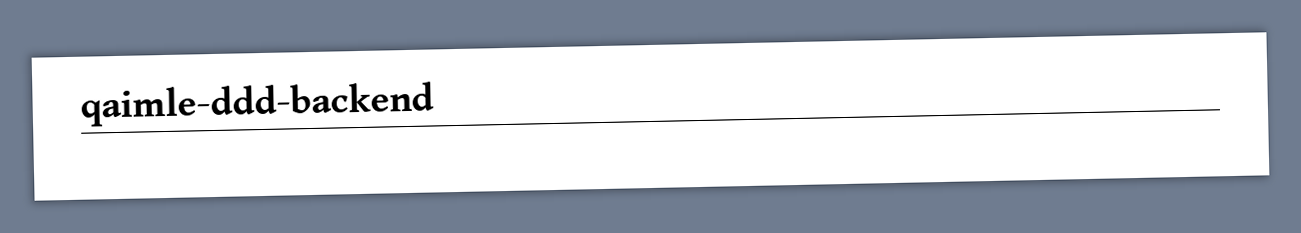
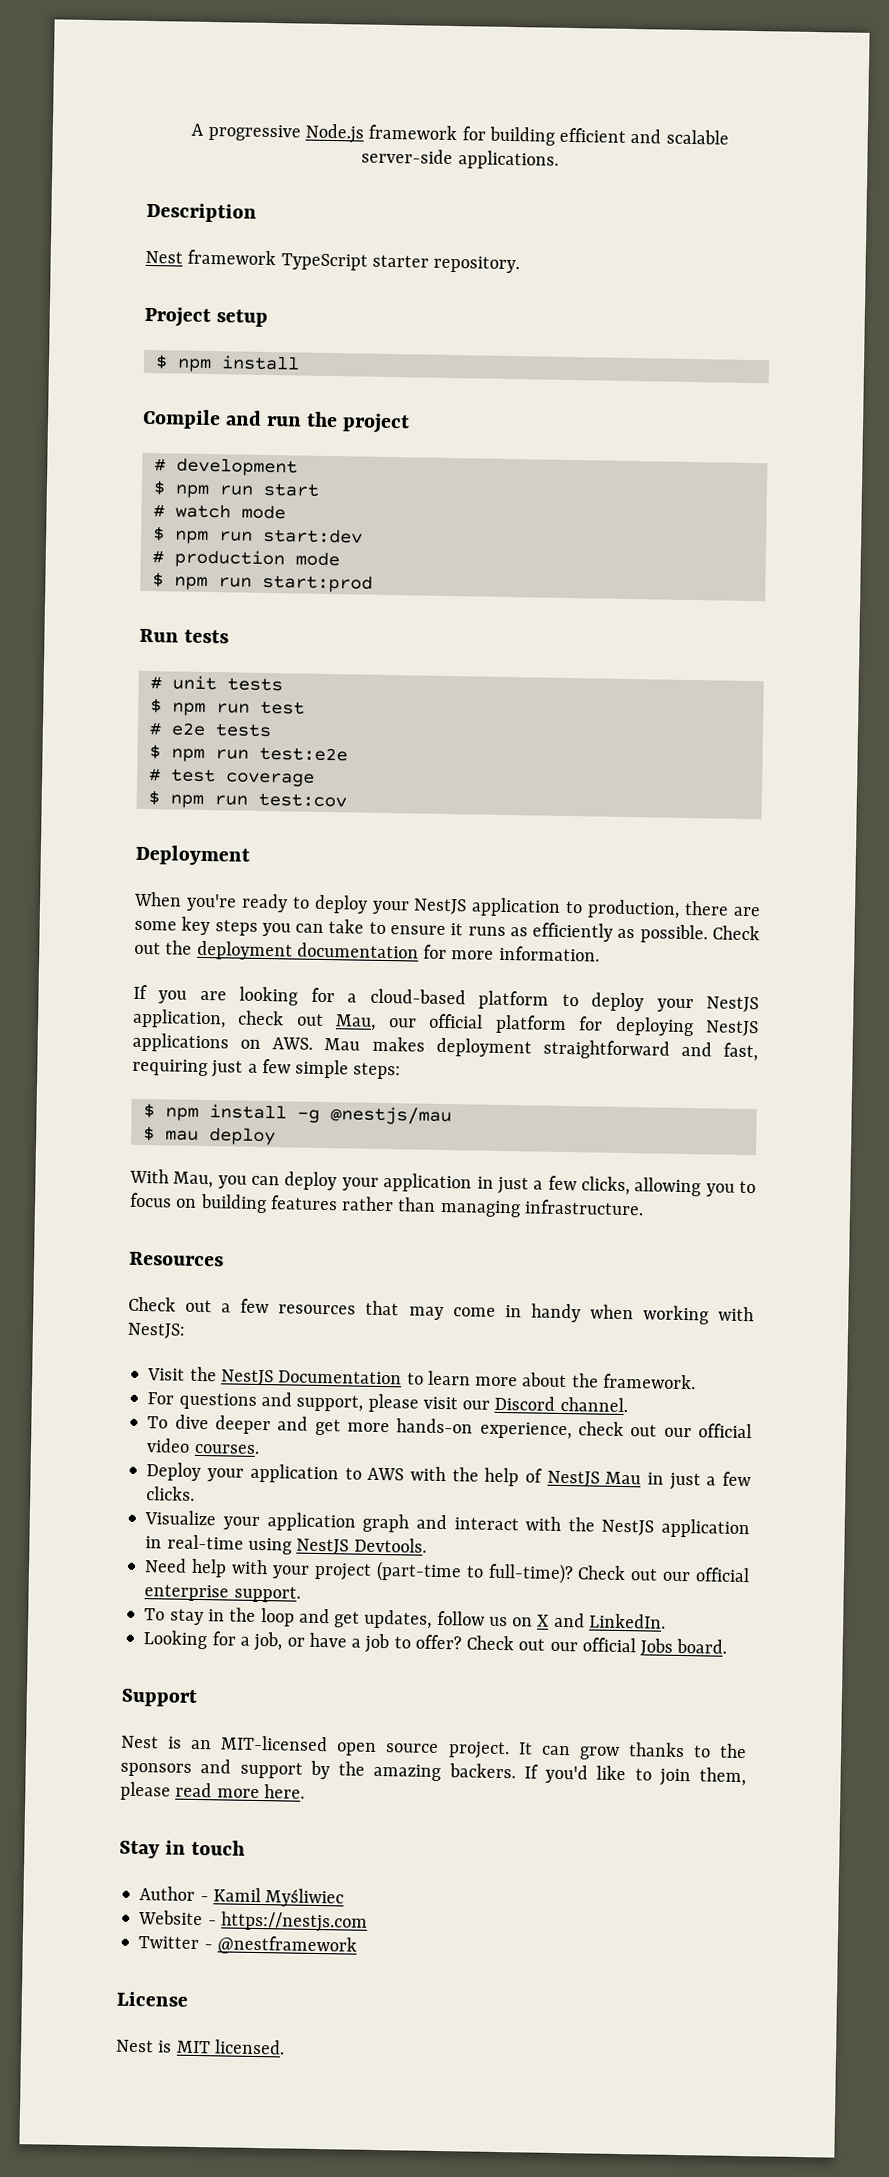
[80,81,435,127] qaimle-ddd-backend -> [191,123,729,146] [361,148,559,170] [146,202,257,223] [145,249,521,274] [144,306,269,328] [154,354,300,373] [142,408,411,434] [153,457,298,477] [152,480,320,499] [152,503,286,520] [152,526,363,545] [151,549,340,569] [151,572,373,593] [139,628,230,644] [149,675,283,692] [149,698,305,716] [148,722,272,738] [148,744,348,762] [148,768,315,787] [147,790,347,808] [135,844,250,866] [133,891,761,919] [134,916,760,944] [134,940,600,962] [133,984,759,1013] [132,1008,760,1037] [132,1032,758,1062] [132,1058,402,1080] [142,1102,452,1126] [142,1125,276,1146] [129,1168,756,1197] [129,1192,644,1218] [129,1251,224,1267] [128,1296,754,1325] [127,1322,186,1339] [147,1366,696,1390] [147,1391,628,1413] [147,1414,752,1440] [146,1438,260,1454] [146,1462,751,1491] [146,1486,196,1501] [144,1510,751,1539] [145,1534,427,1555] [144,1558,750,1585] [144,1584,301,1603] [144,1607,666,1629] [143,1630,728,1656] [121,1688,197,1707] [121,1735,747,1760] [120,1759,746,1787] [120,1781,305,1801] [119,1839,246,1859] [139,1886,345,1908] [138,1910,368,1933] [138,1935,357,1956] [116,1991,188,2007] [115,2039,285,2055] A progressive Node.js framework for building efficient and scalable server-side applications. // Description // Nest framework TypeScript starter repository. // Project setup // $ npm install // Compile and run the project // # development // $ npm run start // # watch mode // $ npm run start:dev // # production mode // $ npm run start:prod // Run tests // # unit tests // $ npm run test // # e2e tests // $ npm run test:e2e // # test coverage // $ npm run test:cov // Deployment // When you're ready to deploy your NestJS application to production, there are some key steps you can take to ensure it runs as efficiently as possible. Check out the deployment documentation for more information. // If you are looking for a cloud-based platform to deploy your NestJS application, check out Mau, our official platform for deploying NestJS applications on AWS. Mau makes deployment straightforward and fast, requiring just a few simple steps: // $ npm install -g @nestjs/mau // $ mau deploy // With Mau, you can deploy your application in just a few clicks, allowing you to focus on building features rather than managing infrastructure. // Resources // Check out a few resources that may come in handy when working with NestJS: // Visit the NestJS Documentation to learn more about the framework. // For questions and support, please visit our Discord channel. // To dive deeper and get more hands-on experience, check out our official video courses. // Deploy your application to AWS with the help of NestJS Mau in just a few clicks. // Visualize your application graph and interact with the NestJS application in real-time using NestJS Devtools. // Need help with your project (part-time to full-time)? Check out our official enterprise support. // To stay in the loop and get updates, follow us on X and LinkedIn. // Looking for a job, or have a job to offer? Check out our official Jobs board. // Support // Nest is an MIT-licensed open source project. It can grow thanks to the sponsors and support by the amazing backers. If you'd like to join them, please read more here. // Stay in touch // Author - Kamil Myśliwiec // Website - https://nestjs.com // Twitter - @nestframework // License // Nest is MIT licensed.

